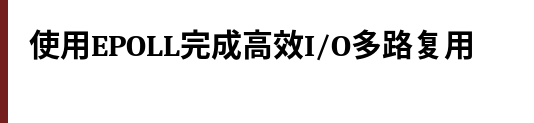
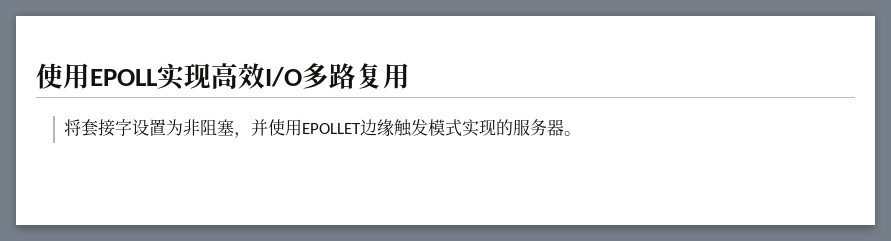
[180,29,242,60] 完成 -> [157,63,211,90] 实现
(475, 45) none -> [64,119,582,138] // 将套接字设置为非阻塞，并使用EPOLLET边缘触发模式实现的服务器。

